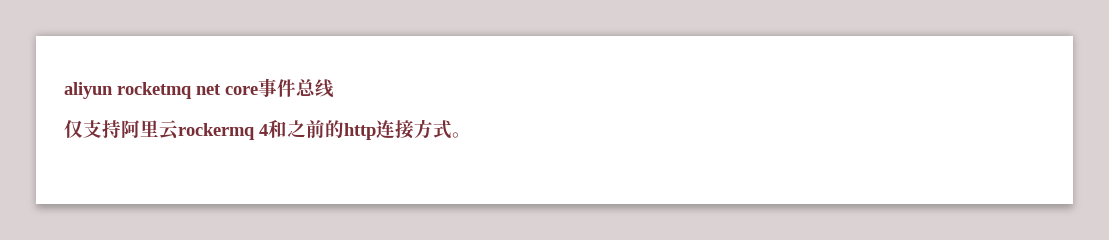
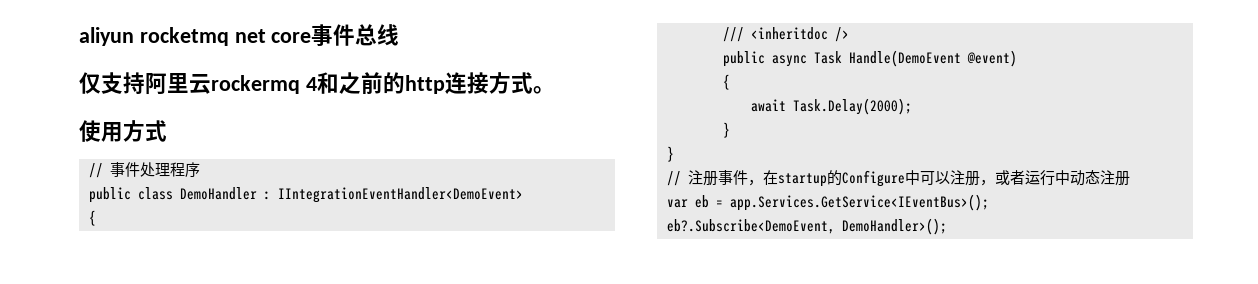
(471, 135) none -> [79,120,167,142] [88,162,200,178] [88,187,523,203] [88,210,96,226] [722,27,849,42] [722,50,1017,67] [722,74,730,90] [750,98,912,115] [722,122,730,138] [666,146,674,162] [666,170,1130,187] [666,194,989,211] [666,218,947,235] // 使用方式 // // 事件处理程序 // public class DemoHandler : IIntegrationEventHandler<DemoEvent> // { // /// <inheritdoc /> // public async Task Handle(DemoEvent @event) // { // await Task.Delay(2000); // } // } // // 注册事件，在startup的Configure中可以注册，或者运行中动态注册 // var eb = app.Services.GetService<IEventBus>(); // eb?.Subscribe<DemoEvent, DemoHandler>();

